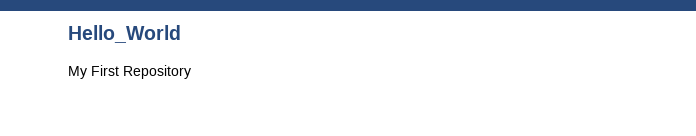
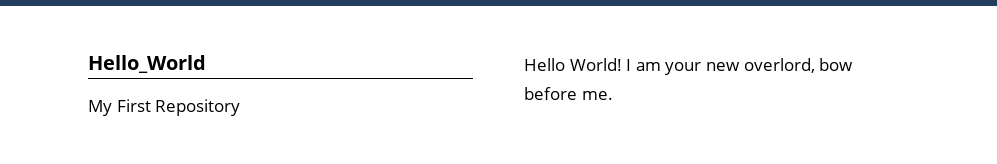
(191, 72) none -> [524,58,854,75] [524,87,613,100] // Hello World! I am your new overlord, bow before me.

